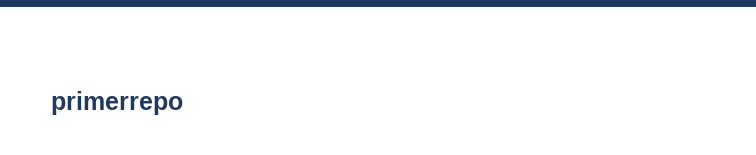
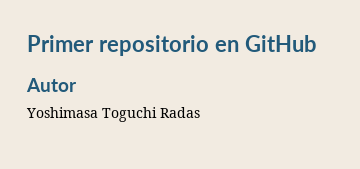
[51,91,183,115] primerrepo -> [27,35,316,56] [26,78,77,92] [26,107,200,122] Primer repositorio en GitHub // Autor // Yoshimasa Toguchi Radas

